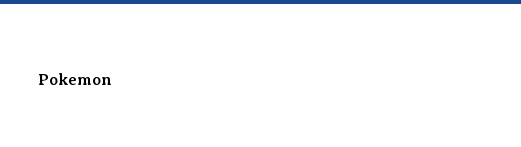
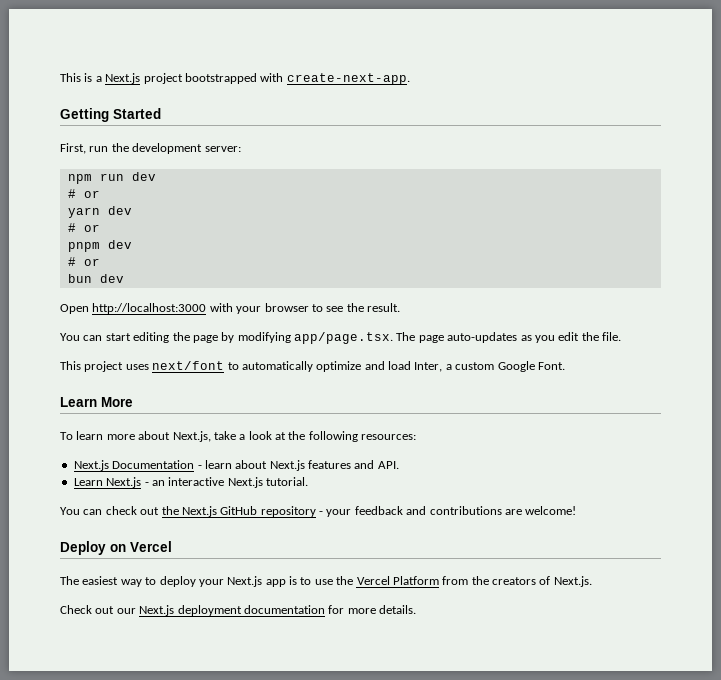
[38,73,112,85] Pokemon -> [60,73,410,85] [60,108,161,122] [60,143,241,154] [67,172,156,184] [67,189,100,198] [67,206,132,218] [67,223,100,232] [67,240,132,252] [67,257,100,266] [67,274,124,283] [60,303,400,314] [60,332,621,344] [60,361,565,372] [60,397,133,407] [60,431,417,442] [73,460,399,471] [73,477,308,488] [60,506,577,517] [60,541,172,555] [60,576,592,587] [60,605,416,616] This is a Next.js project bootstrapped with create-next-app. // Getting Started // First, run the development server: // npm run dev // # or // yarn dev // # or // pnpm dev // # or // bun dev // Open http://localhost:3000 with your browser to see the result. // You can start editing the page by modifying app/page.tsx. The page auto-updates as you edit the file. // This project uses next/font to automatically optimize and load Inter, a custom Google Font. // Learn More // To learn more about Next.js, take a look at the following resources: // Next.js Documentation - learn about Next.js features and API. // Learn Next.js - an interactive Next.js tutorial. // You can check out the Next.js GitHub repository - your feedback and contributions are welcome! // Deploy on Vercel // The easiest way to deploy your Next.js app is to use the Vercel Platform from the creators of Next.js. // Check out our Next.js deployment documentation for more details.

